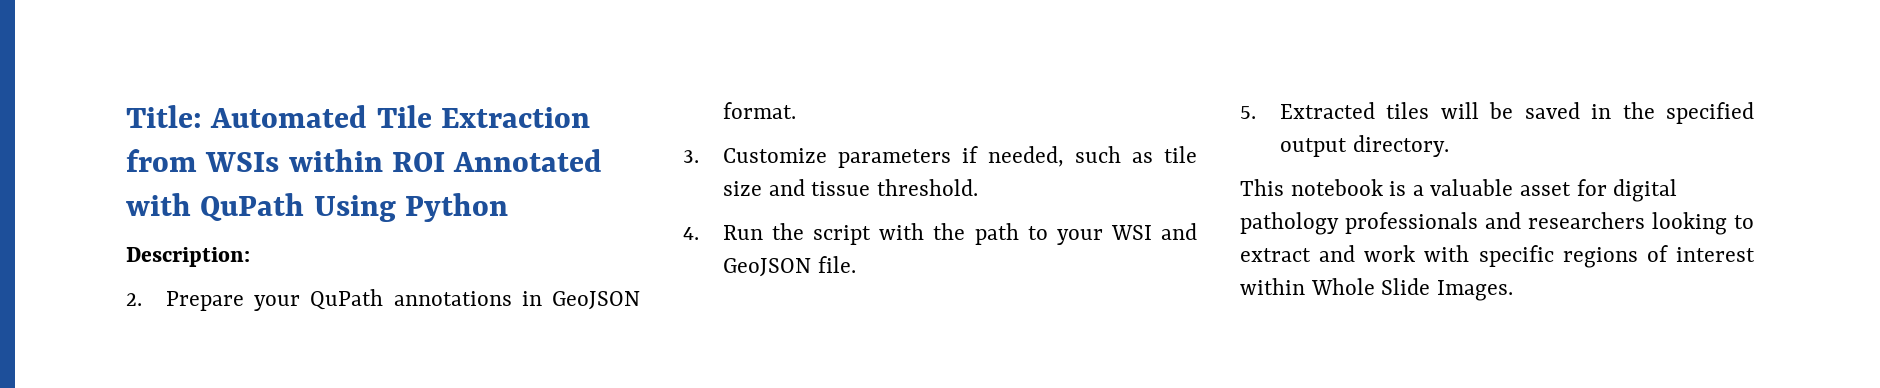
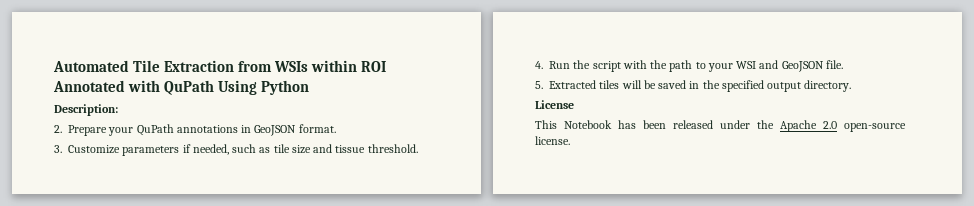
[126,105,202,128] Title: -> (53, 66) none
(1449, 146) none -> [535,100,574,109] // License
[1290,179,1678,202] [1240,212,1754,235] [1240,245,1755,268] [1240,278,1513,301] notebook is a valuable asset for digital pathology professionals and researchers looking to extract and work with specific regions of interest within Whole Slide Images. -> [564,120,906,132] [535,136,570,145] Notebook has been released under the Apache 2.0 open-source license.

